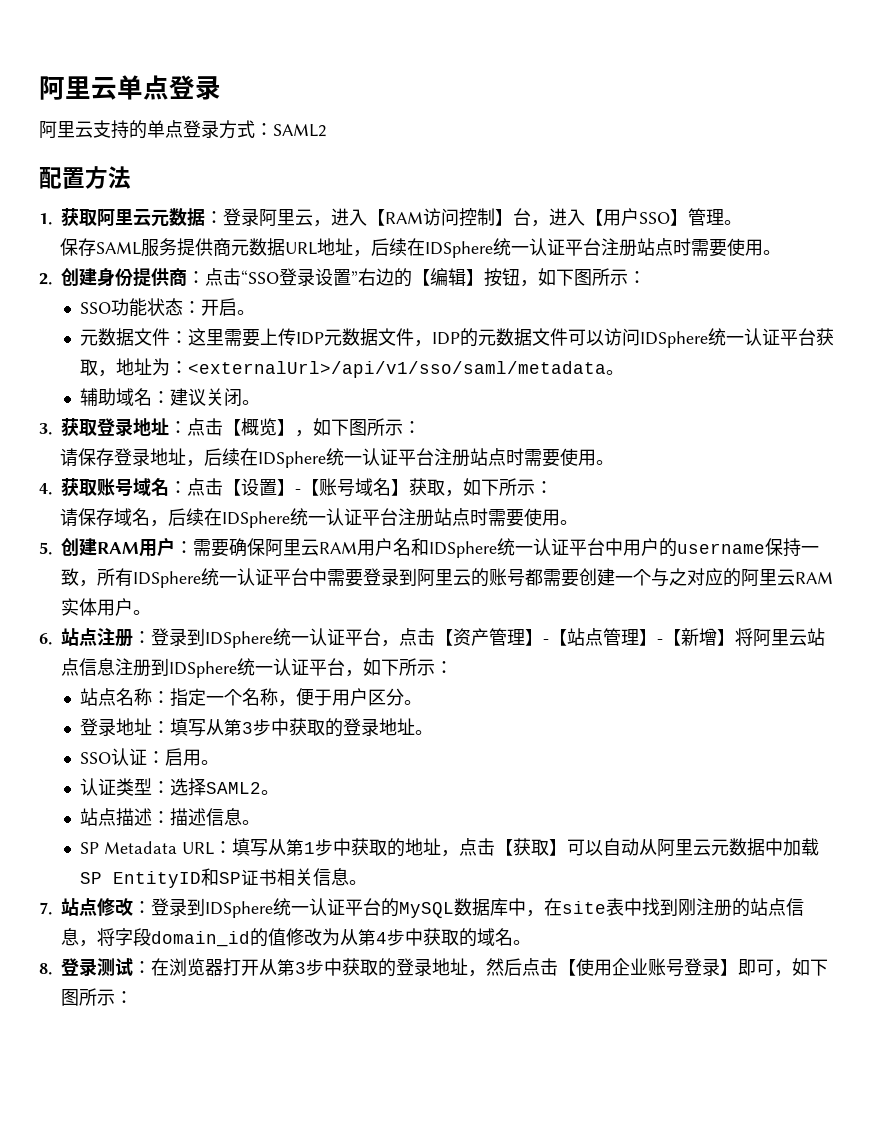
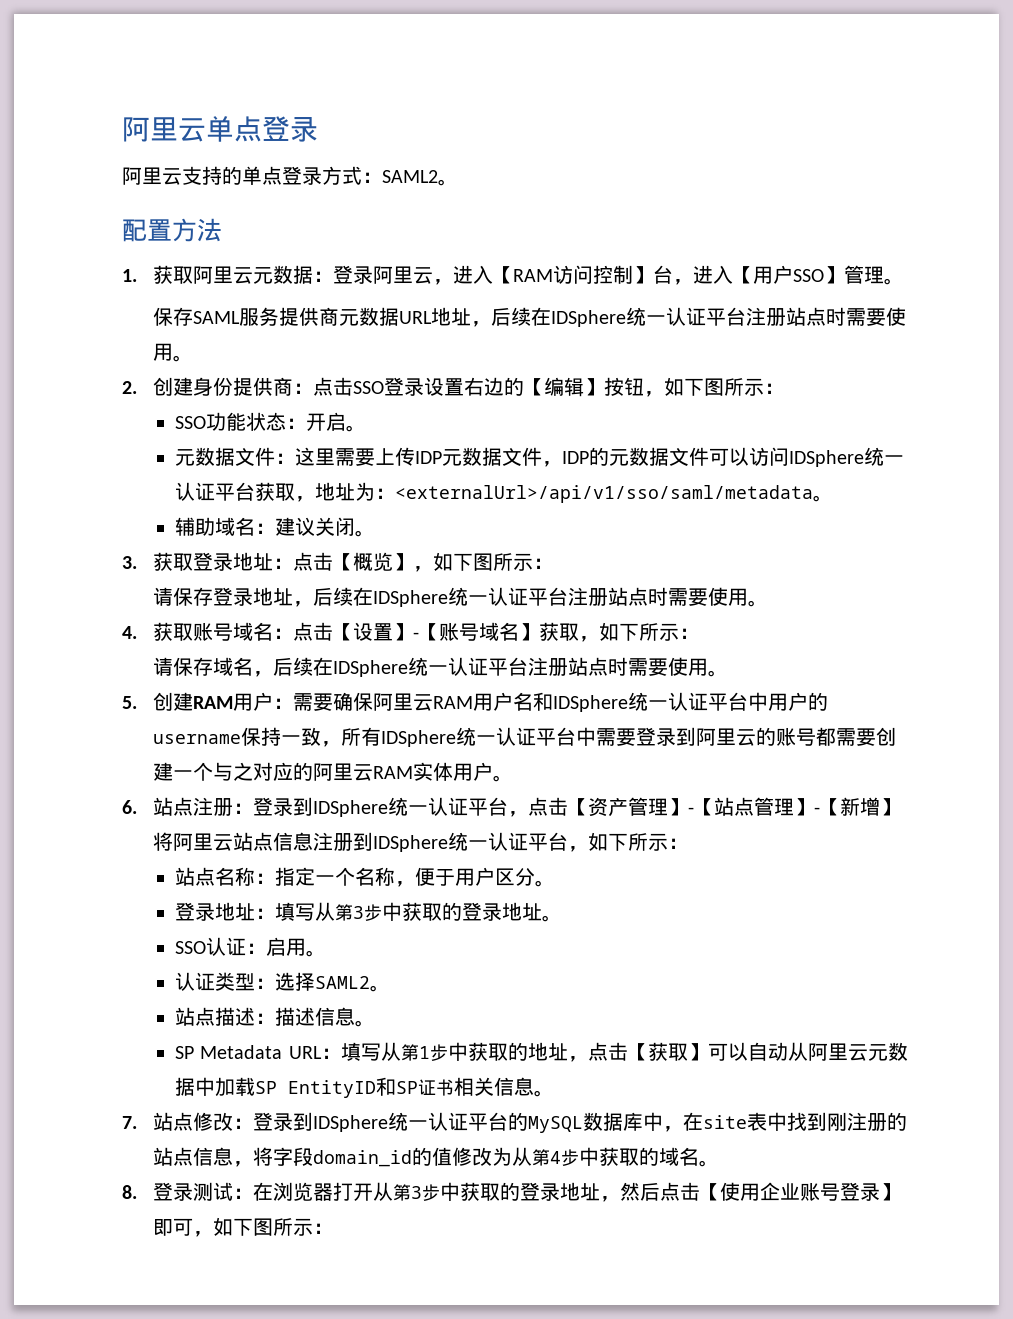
(326, 130) none -> [438,179,458,186] 。
[241,270,279,284] “SSO -> [352,381,384,394] SSO
[351,271,358,284] ” -> (464, 387) none

